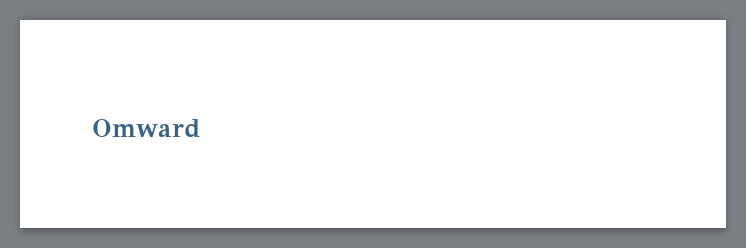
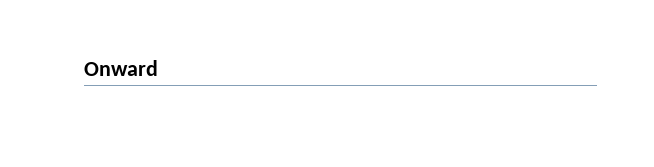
[92,119,200,138] Omward -> [84,60,158,76] Onward

